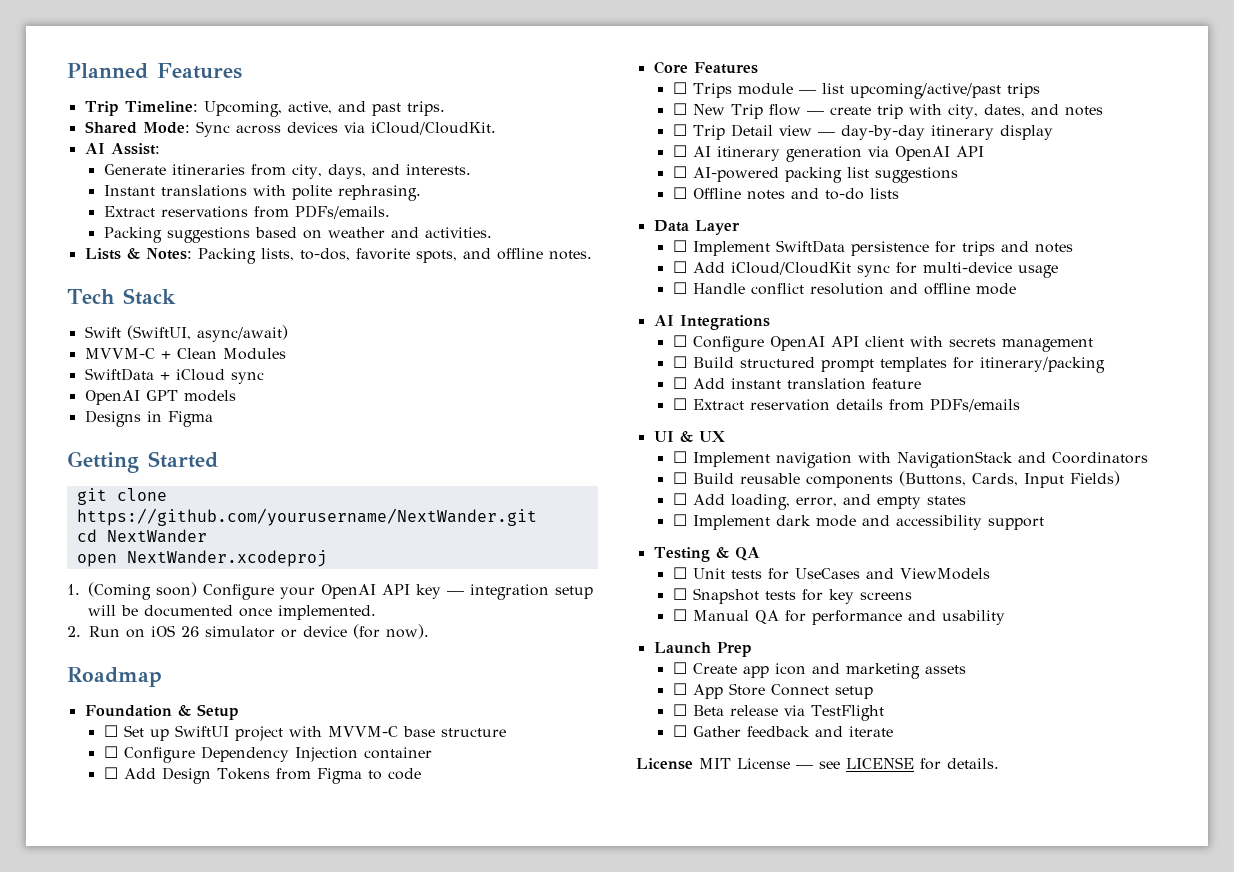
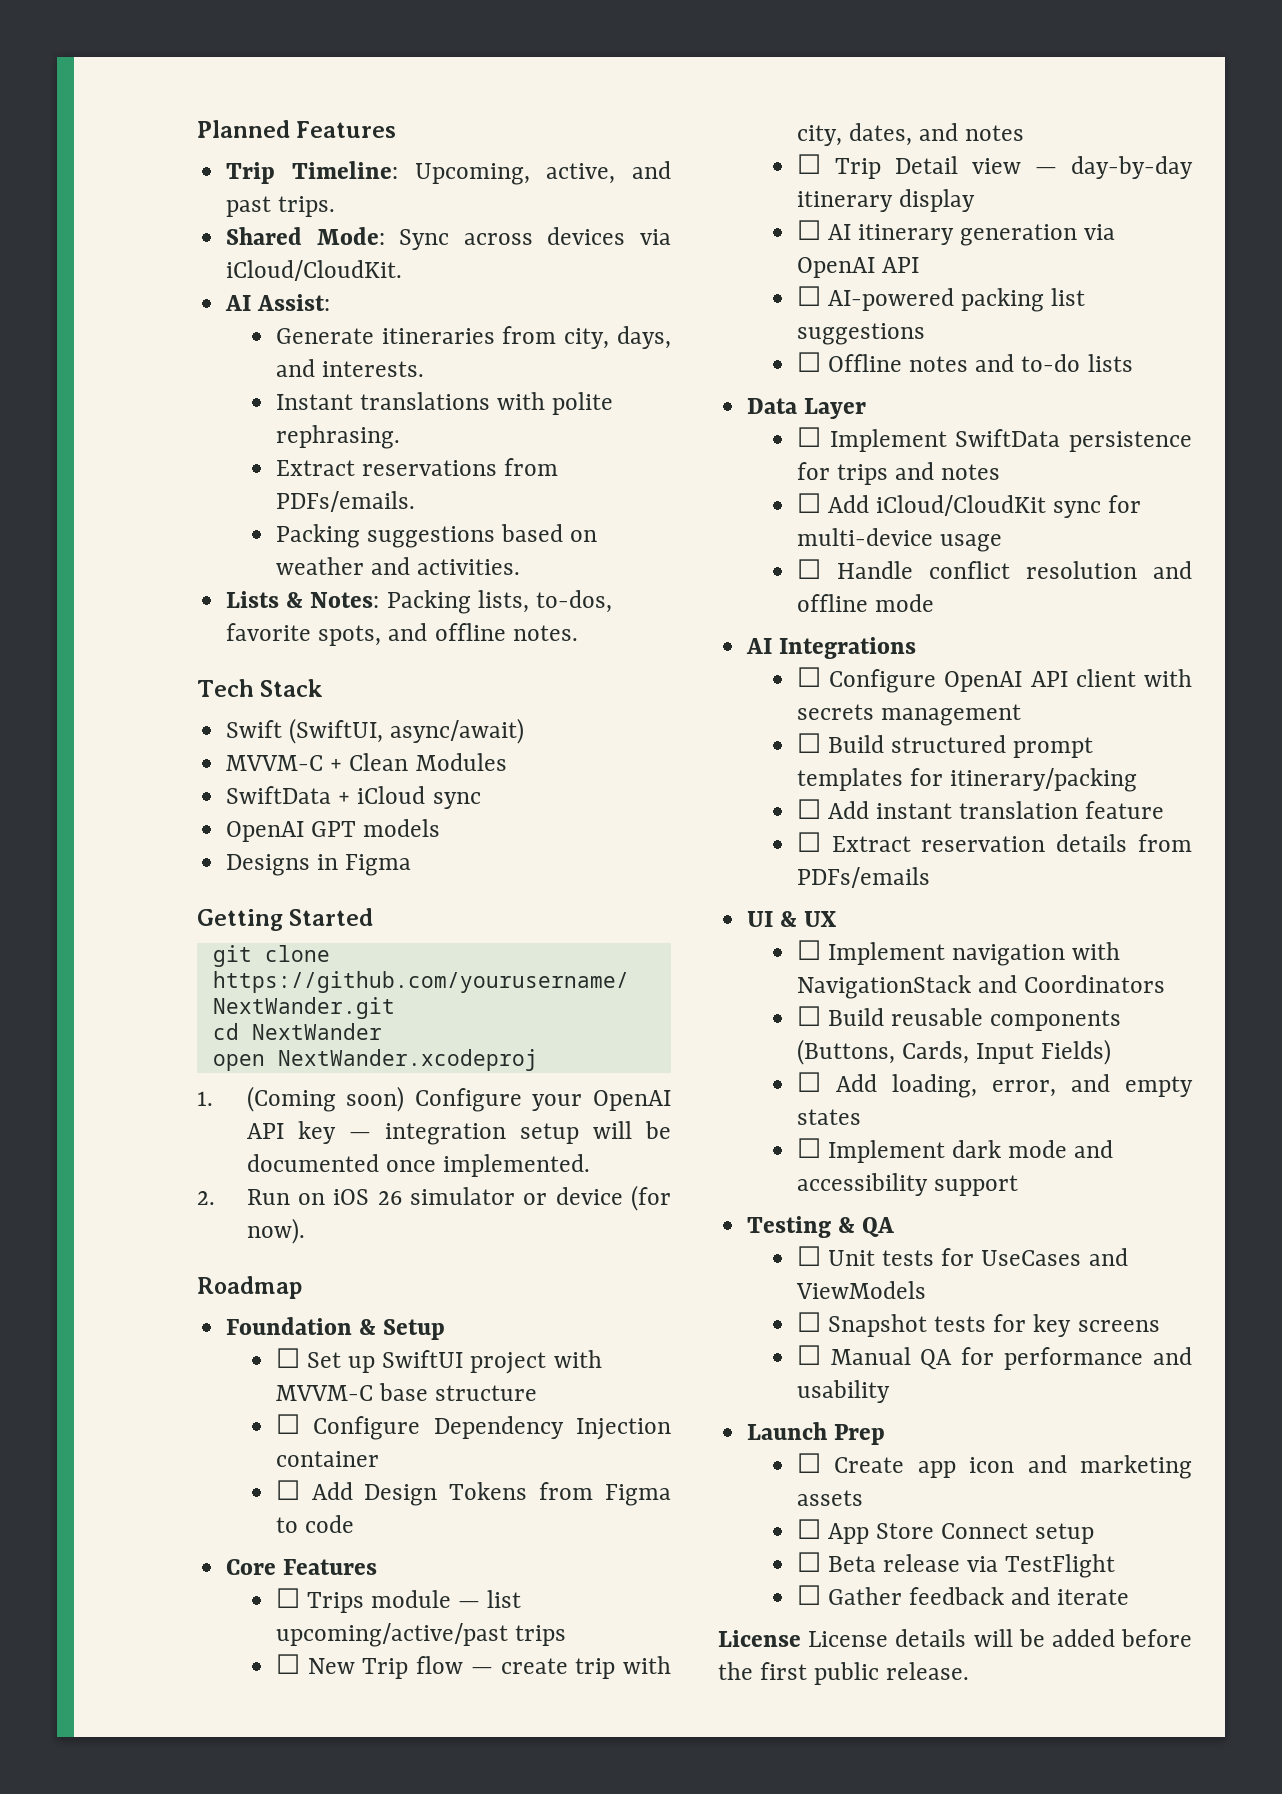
[699,757,999,770] MIT License — see LICENSE for details. -> [808,1629,1192,1647] [718,1662,970,1685] License details will be added before the first public release.

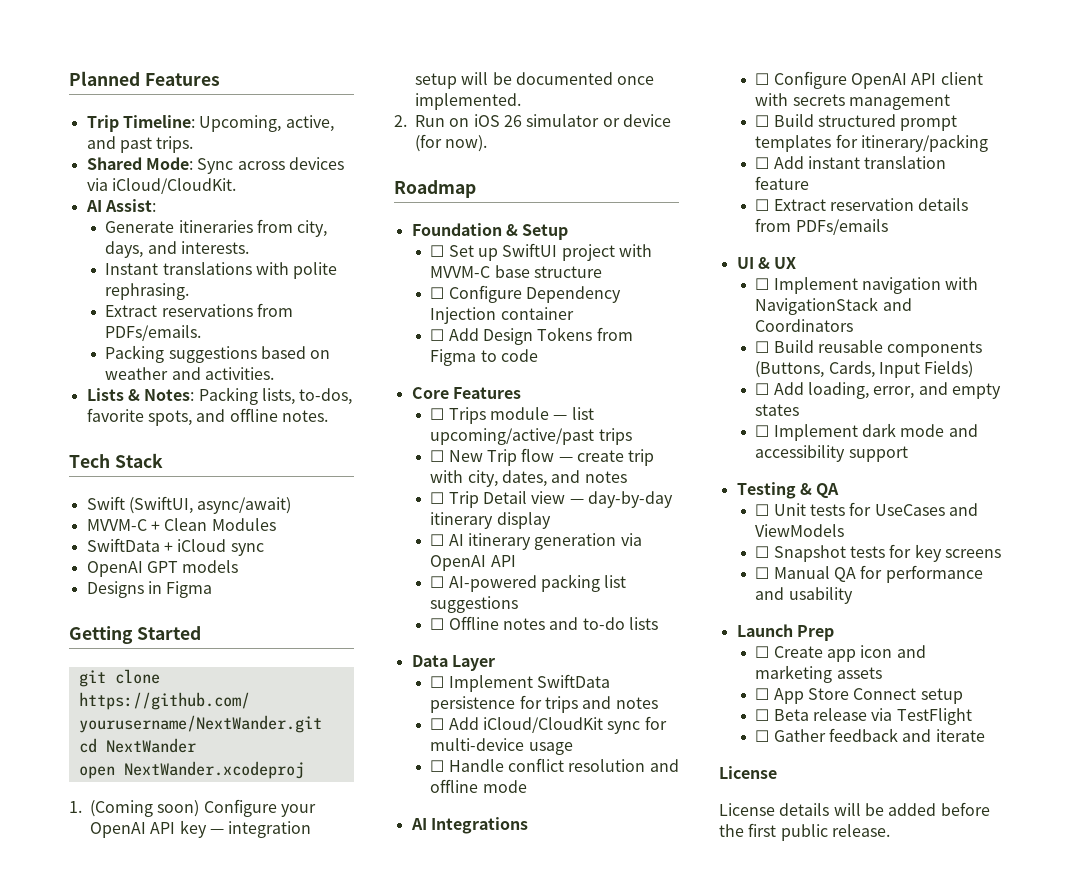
(801, 1638) none -> (777, 772) //

